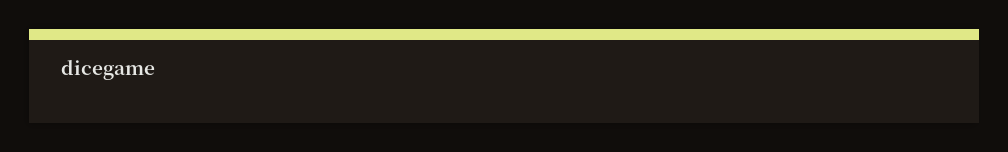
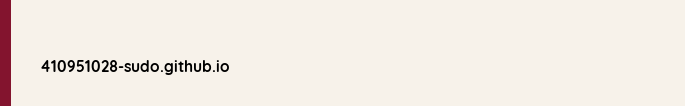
[61,59,155,80] dicegame -> [40,60,230,75] 410951028-sudo.github.io

